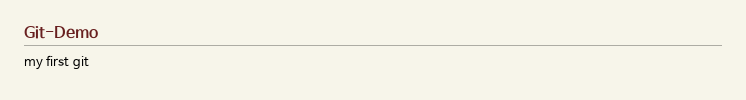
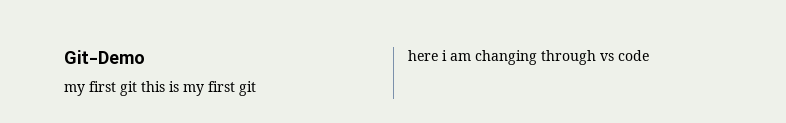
(89, 63) none -> [141,81,256,96] [408,50,649,65] this is my first git // here i am changing through vs code

